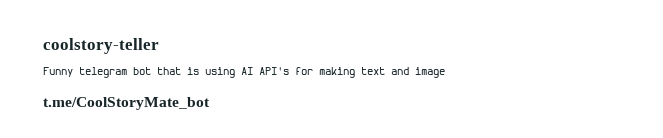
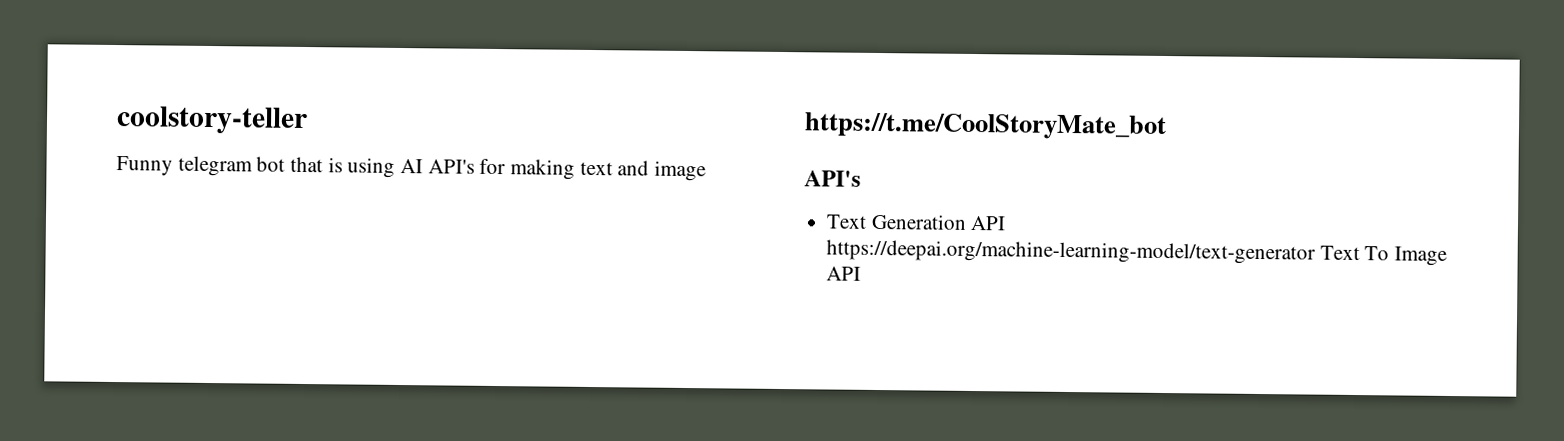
[43,97,210,110] t.me/CoolStoryMate_bot -> [804,112,1167,141] [804,170,861,187] [826,213,1007,231] [826,239,1448,266] [826,266,862,281] https://t.me/CoolStoryMate_bot // API's // Text Generation API https://deepai.org/machine-learning-model/text-generator Text To Image API

